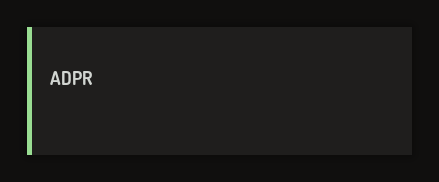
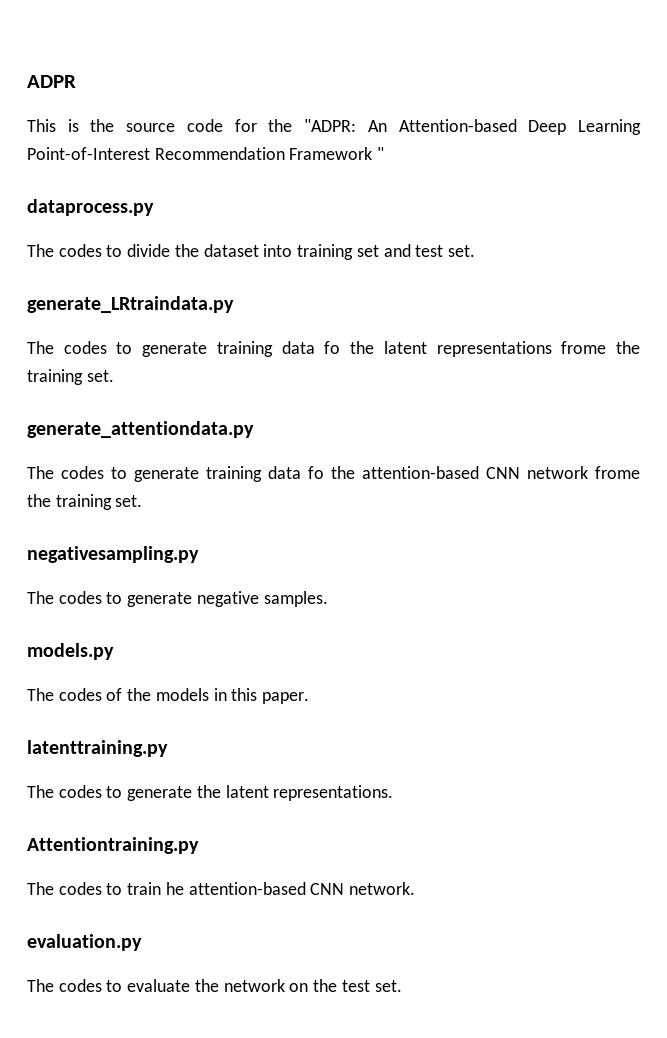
(93, 78) none -> [27,119,642,135] [27,147,385,160] [27,199,154,216] [27,244,475,260] [27,296,234,313] [27,341,641,357] [27,369,114,385] [27,421,254,438] [27,466,640,482] [27,494,143,510] [27,546,199,563] [27,591,328,607] [27,643,114,660] [27,688,310,704] [27,740,168,757] [27,785,394,801] [27,837,199,854] [27,882,416,895] [27,934,142,951] [27,979,402,992] // This is the source code for the "ADPR: An Attention-based Deep Learning Point-of-Interest Recommendation Framework " // dataprocess.py // The codes to divide the dataset into training set and test set. // generate_LRtraindata.py // The codes to generate training data fo the latent representations frome the training set. // generate_attentiondata.py // The codes to generate training data fo the attention-based CNN network frome the training set. // negativesampling.py // The codes to generate negative samples. // models.py // The codes of the models in this paper. // latenttraining.py // The codes to generate the latent representations. // Attentiontraining.py // The codes to train he attention-based CNN network. // evaluation.py // The codes to evaluate the network on the test set.

